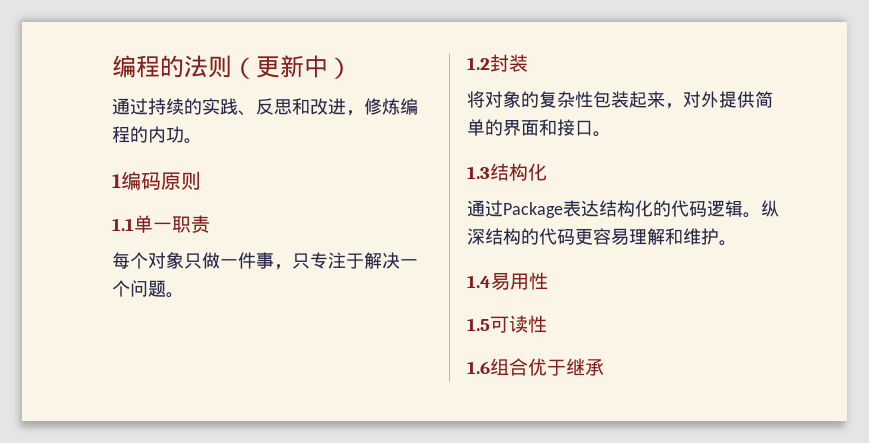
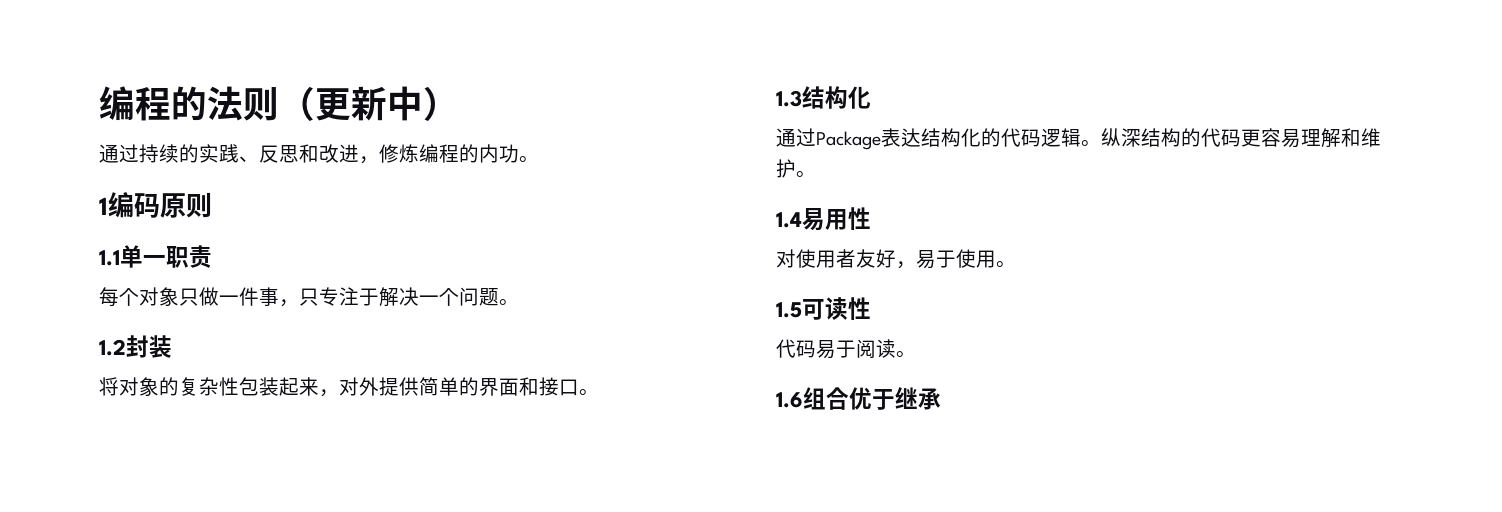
(548, 281) none -> [776,249,1016,269] // 对使用者友好，易于使用。
(547, 324) none -> [776,339,916,359] // 代码易于阅读。

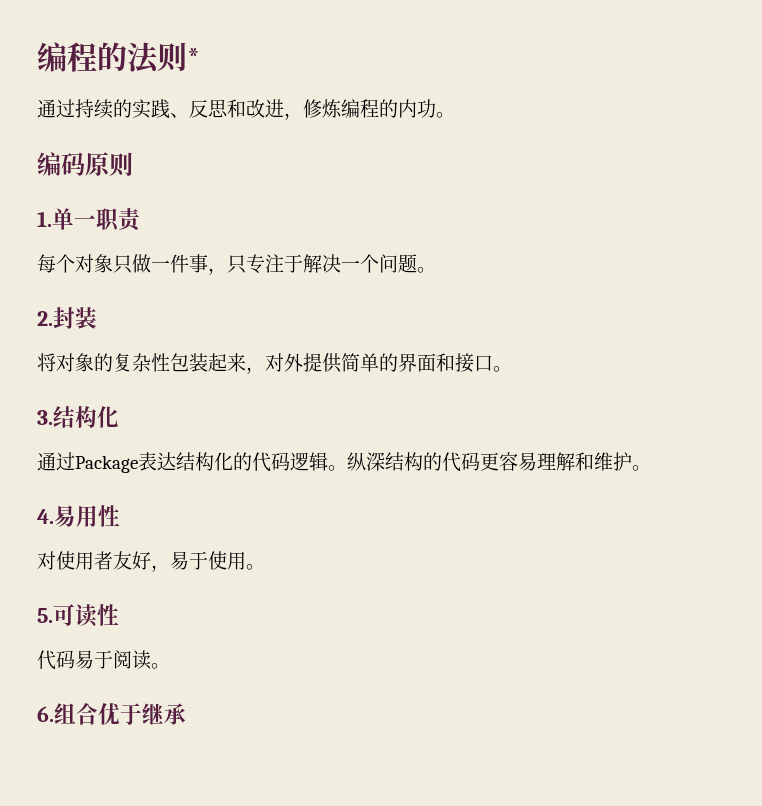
[279,86,459,121] （更新中） -> [187,48,201,68] *
[99,197,108,215] 1 -> (455, 115) none
[99,250,120,266] 1.1 -> [37,211,52,227] 1.
[99,339,126,356] 1.2 -> [37,311,53,326] 2.
[776,90,802,107] 1.3 -> [37,410,53,425] 3.
[776,212,802,228] 1.4 -> [37,509,54,524] 4.
[776,302,802,318] 1.5 -> [37,608,53,623] 5.
[776,392,803,408] 1.6 -> [37,706,54,722] 6.

